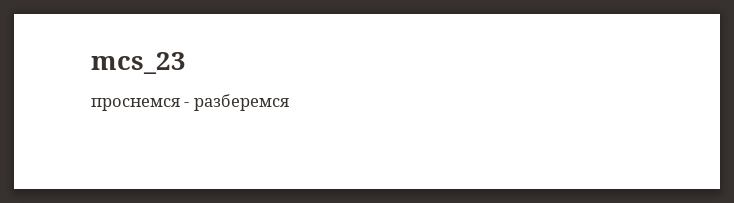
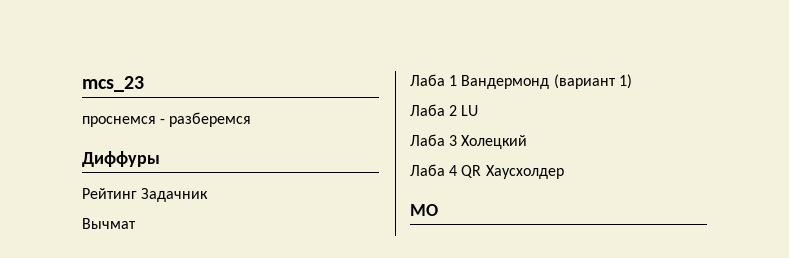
(289, 102) none -> [82,151,160,167] [82,188,209,202] [82,218,136,229] [410,74,632,89] [410,104,479,116] [410,134,528,149] [410,164,564,179] [410,204,438,216] // Диффуры // Рейтинг Задачник // Вычмат // Лаба 1 Вандермонд (вариант 1) // Лаба 2 LU // Лаба 3 Холецкий // Лаба 4 QR Хаусхолдер // МО

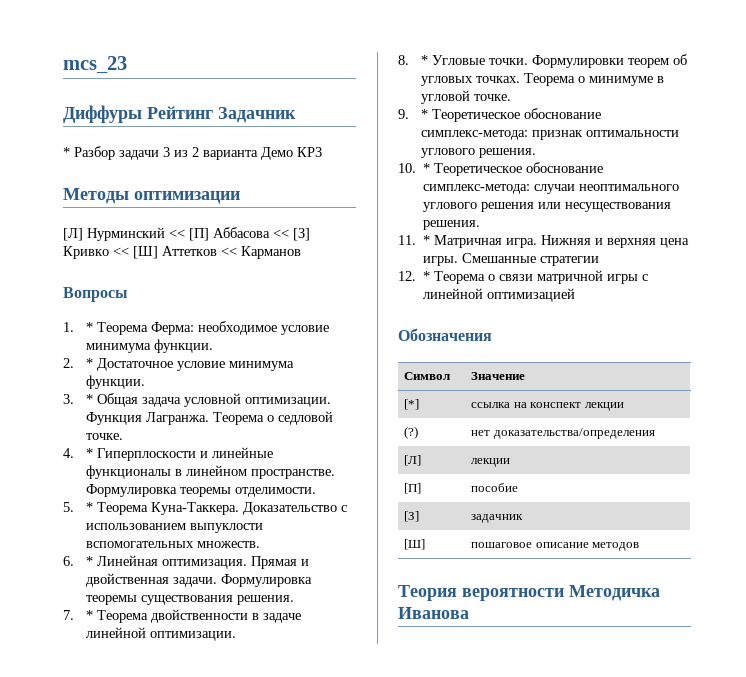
[82,112,252,127] // проснемся - разберемся -> (127, 65) none
(160, 159) // -> (142, 114) none
[82,218,136,229] [410,74,632,89] [410,104,479,116] [410,134,528,149] [410,164,564,179] [410,204,438,216] Вычмат // Лаба 1 Вандермонд (вариант 1) // Лаба 2 LU // Лаба 3 Холецкий // Лаба 4 QR Хаусхолдер // МО -> [63,146,322,160] [63,188,240,204] [63,227,310,241] [63,246,301,259] [63,287,128,302] [63,321,330,335] [86,339,214,353] [63,358,295,371] [86,375,146,389] [63,393,332,407] [86,411,334,425] [86,433,124,440] [63,447,274,461] [86,465,336,479] [86,484,317,497] [63,502,348,515] [86,523,264,533] [86,541,261,548] [63,555,310,569] [86,573,313,587] [86,595,295,605] [63,609,302,623] [86,627,237,641] [398,54,688,68] [421,73,665,86] [421,90,512,104] [398,108,602,122] [421,130,680,140] [421,148,537,158] [398,162,604,176] [423,184,680,194] [423,202,672,212] [423,220,481,230] [398,235,690,248] [423,253,600,266] [398,270,649,284] [423,288,576,302] [398,328,492,341] [404,372,451,380] [471,372,526,380] [404,399,420,410] [471,402,624,411] [404,426,419,439] [471,428,655,439] [404,455,422,466] [471,458,511,467] [404,483,422,494] [471,483,519,492] [404,511,420,522] [471,514,524,523] [404,539,426,550] [471,542,640,551] [398,585,660,601] [398,607,469,619] * Разбор задачи 3 из 2 варианта Демо КР3 // Методы оптимизации // [Л] Нурминский << [П] Аббасова << [З] Кривко << [Ш] Аттетков << Карманов // Вопросы // 1. * Теорема Ферма: необходимое условие минимума функции. // 2. * Достаточное условие минимума функции. // 3. * Общая задача условной оптимизации. Функция Лагранжа. Теорема о седловой точке. // 4. * Гиперплоскости и линейные функционалы в линейном пространстве. Формулировка теоремы отделимости. // 5. * Теорема Куна-Таккера. Доказательство с использованием выпуклости вспомогательных множеств. // 6. * Линейная оптимизация. Прямая и двойственная задачи. Формулировка теоремы существования решения. // 7. * Теорема двойственности в задаче линейной оптимизации. // 8. * Угловые точки. Формулировки теорем об угловых точках. Теорема о минимуме в угловой точке. // 9. * Теоретическое обоснование симплекс-метода: признак оптимальности углового решения. // 10. * Теоретическое обоснование симплекс-метода: случаи неоптимального углового решения или несуществования решения. // 11. * Матричная игра. Нижняя и верхняя цена игры. Смешанные стратегии // 12. * Теорема о связи матричной игры с линейной оптимизацией // Обозначения // Символ | Значение // [*] | ссылка на конспект лекции // (?) | нет доказательства/определения // [Л] | лекции // [П] | пособие // [З] | задачник // [Ш] | пошаговое описание методов // Теория вероятности Методичка Иванова

